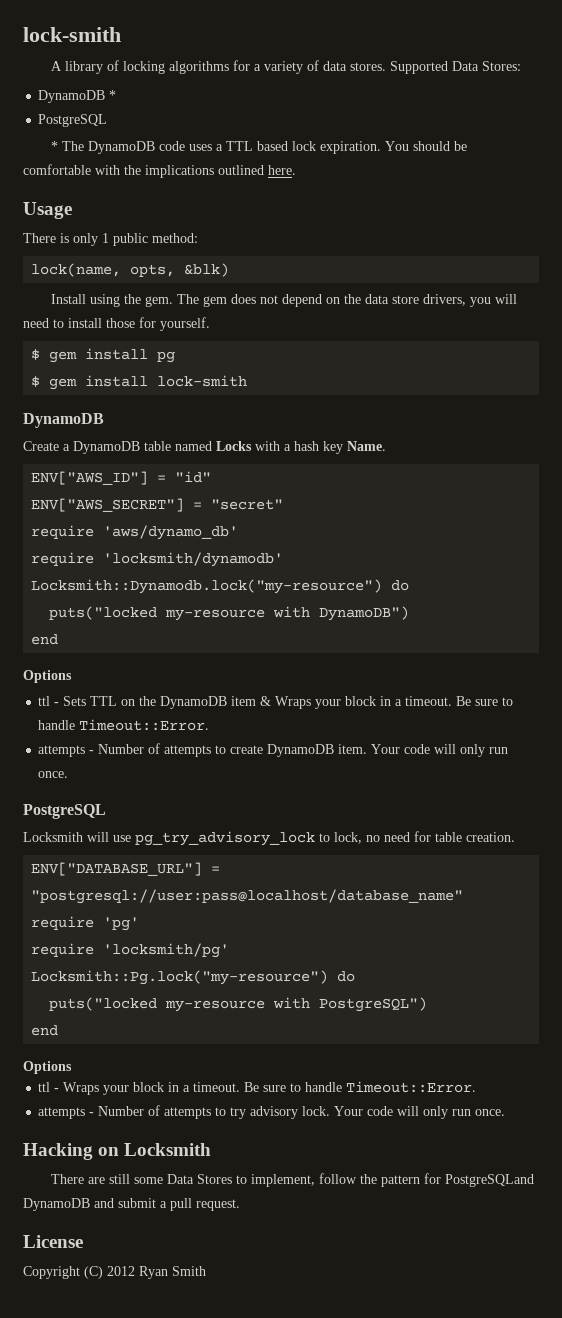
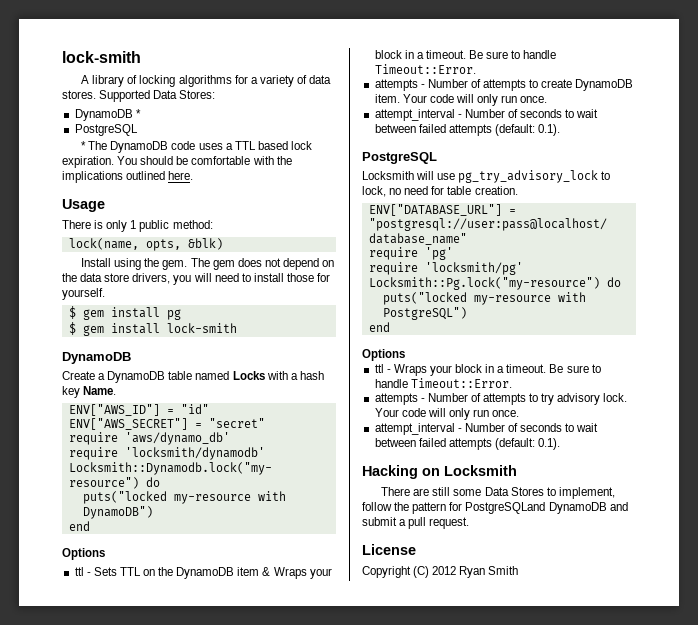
(69, 774) none -> [374,109,599,121] [374,124,561,136] // attempt_interval - Number of seconds to wait between failed attempts (default: 0.1).
(506, 1112) none -> [374,423,599,435] [374,438,561,450] // attempt_interval - Number of seconds to wait between failed attempts (default: 0.1).

